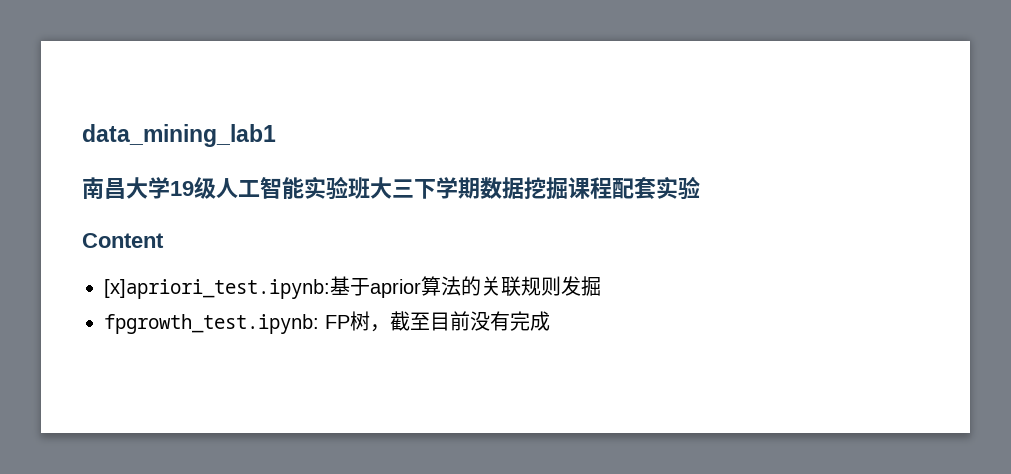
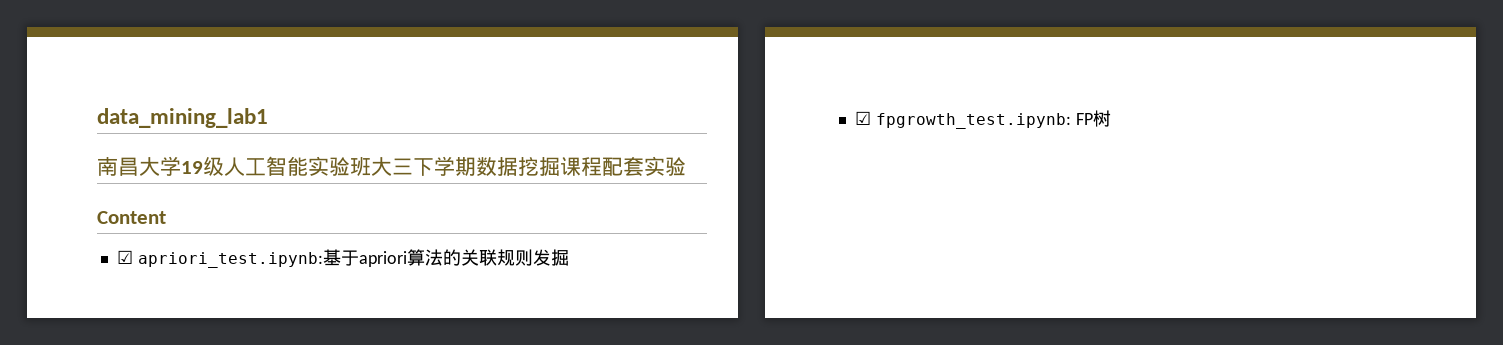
[104,276,421,299] [x]apriori_test.ipynb:基于aprior -> [116,249,407,268] ☑ apriori_test.ipynb:基于apriori
(601, 286) none -> [854,111,871,125] ☑
[370,311,550,332] ，截至目前没有完成 -> (1111, 118) none

